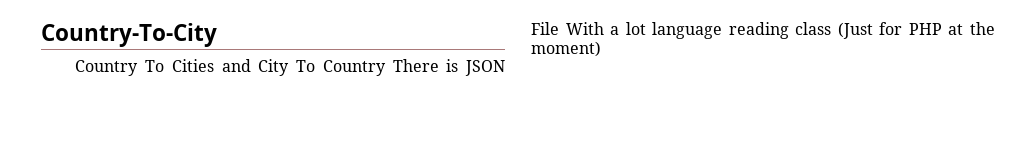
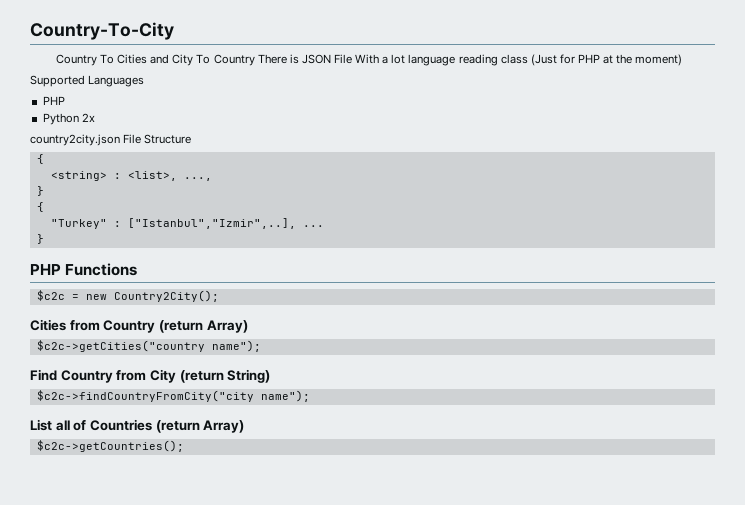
(601, 49) none -> [30,75,145,87] [42,96,65,105] [42,113,95,125] [30,134,192,146] [36,154,44,164] [50,171,212,181] [36,186,44,196] [36,202,44,212] [50,218,324,229] [36,234,44,244] [30,263,138,276] [36,290,219,302] [30,319,248,333] [36,340,261,352] [30,369,271,383] [36,390,310,402] [30,419,245,433] [36,440,184,452] // Supported Languages // PHP // Python 2x // country2city.json File Structure // { // <string> : <list>, ..., // } // { // "Turkey" : ["Istanbul","Izmir",..], ... // } // PHP Functions // $c2c = new Country2City(); // Cities from Country (return Array) // $c2c->getCities("country name"); // Find Country from City (return String) // $c2c->findCountryFromCity("city name"); // List all of Countries (return Array) // $c2c->getCountries();

